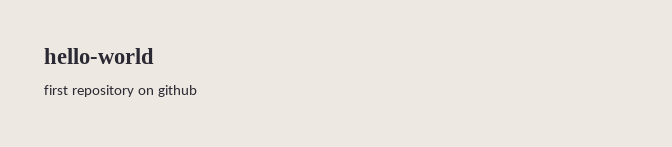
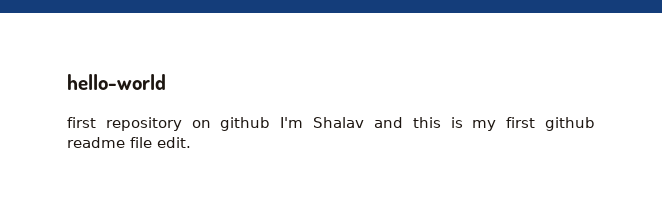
(197, 91) none -> [280,117,595,131] [67,137,191,148] I'm Shalav and this is my first github readme file edit.

